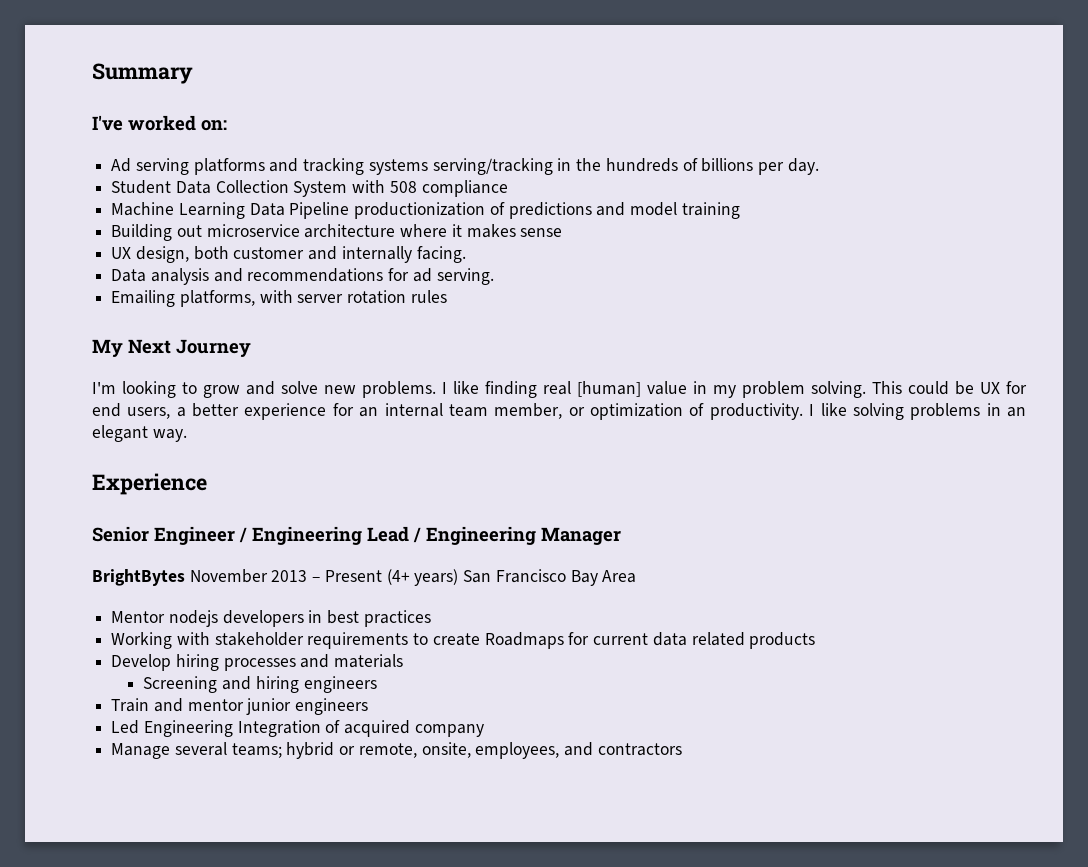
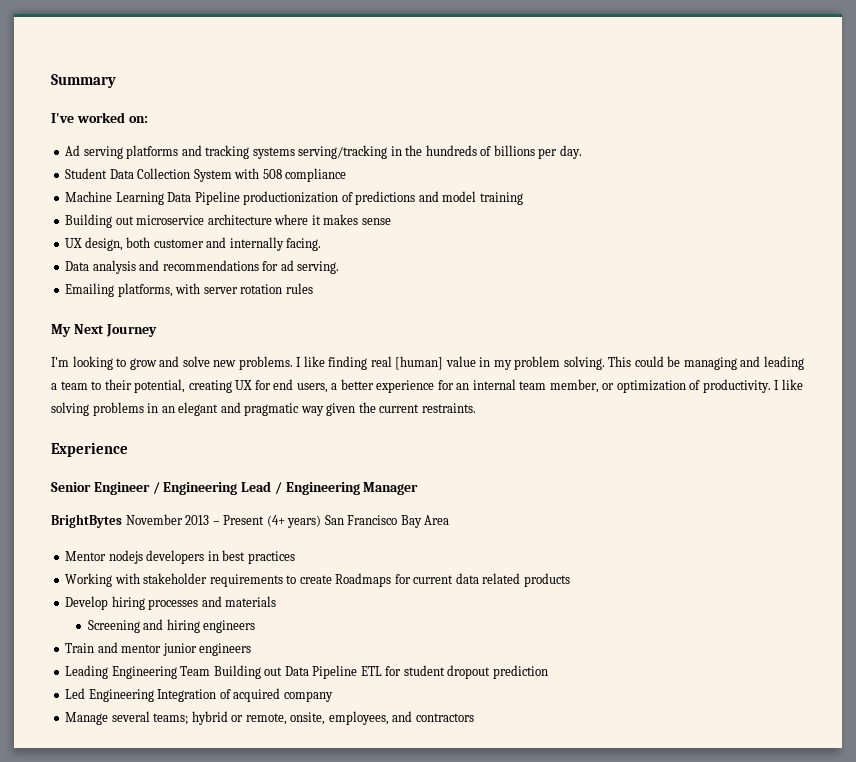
(974, 388) none -> [683,356,804,370] [51,379,232,393] managing and leading a team to their potential, creating
[152,429,187,442] way. -> [220,402,476,416] and pragmatic way given the current restraints.
(369, 706) none -> [65,665,548,679] // Leading Engineering Team Building out Data Pipeline ETL for student dropout prediction

